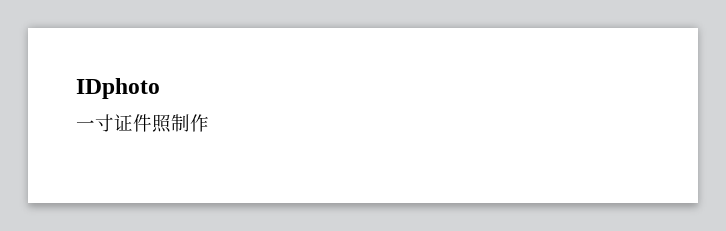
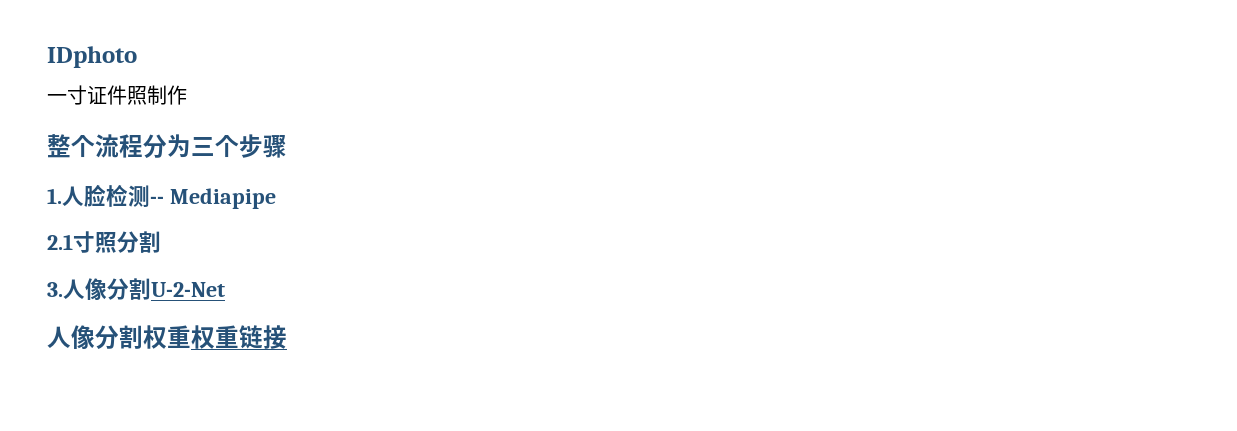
(209, 123) none -> [47,134,287,158] [47,184,276,209] [47,231,161,253] [47,278,225,300] [47,325,287,349] // 整个流程分为三个步骤 // 1.人脸检测-- Mediapipe // 2.1寸照分割 // 3.人像分割U-2-Net // 人像分割权重权重链接

